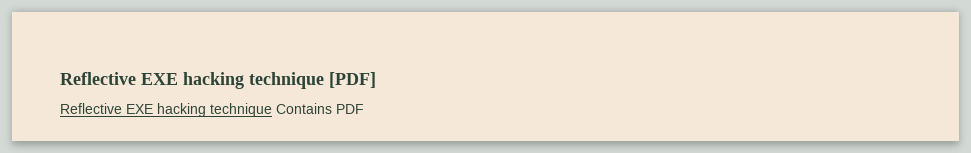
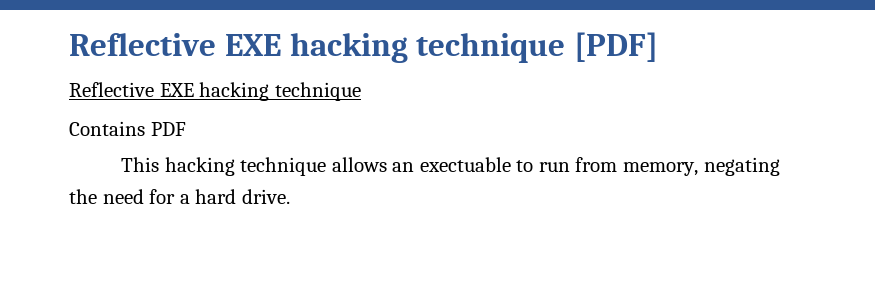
(272, 110) none -> (361, 91) //
(364, 109) none -> [121,157,780,176] [69,189,290,204] // This hacking technique allows an exectuable to run from memory, negating the need for a hard drive.

